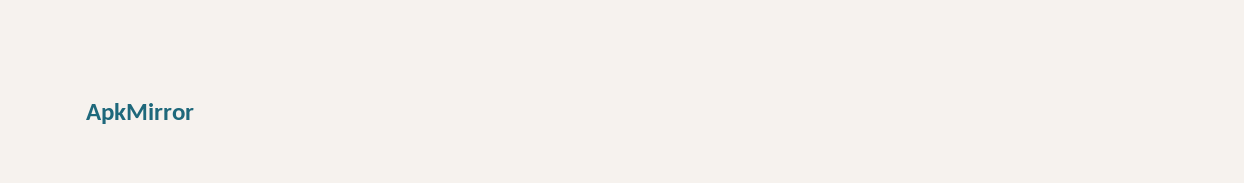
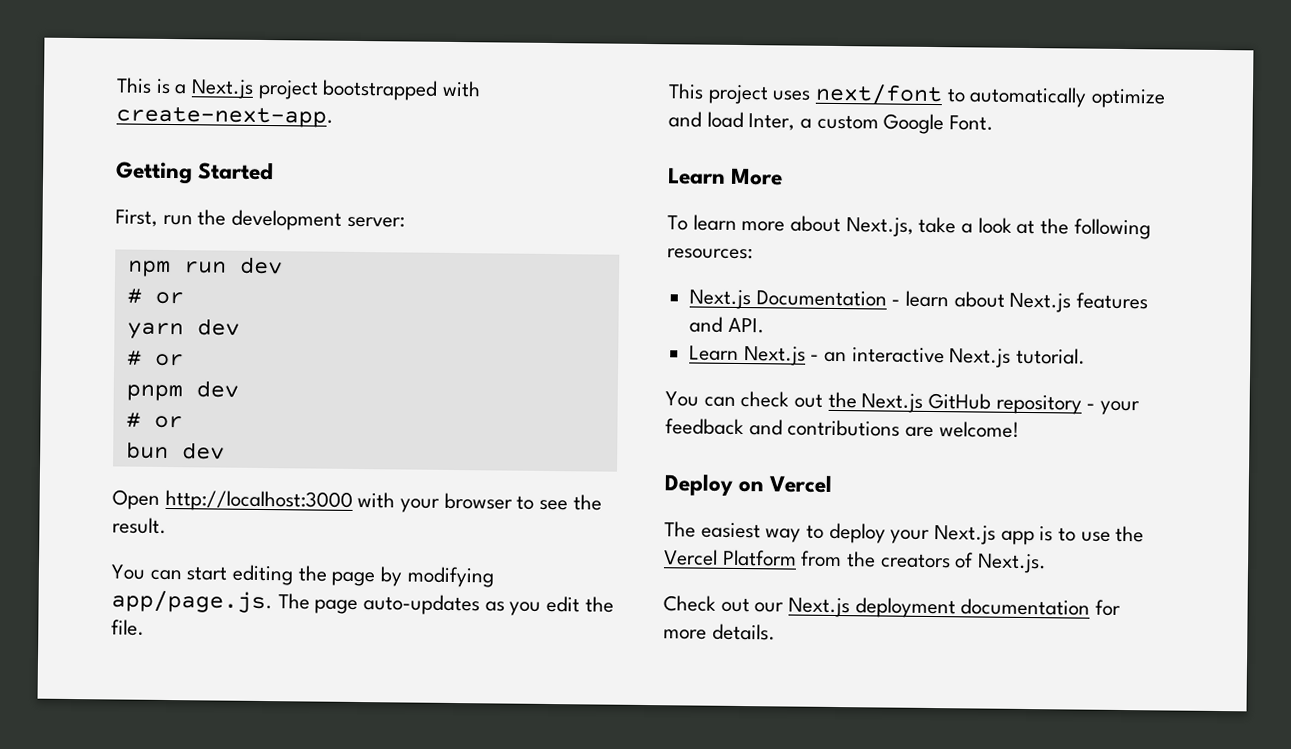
[86,103,194,124] ApkMirror -> [116,77,482,101] [116,106,334,128] [115,161,275,185] [115,209,405,231] [126,256,283,278] [126,288,184,305] [126,318,240,340] [126,350,184,367] [125,380,239,402] [125,412,183,429] [125,441,225,460] [112,489,602,513] [112,517,167,534] [111,564,494,588] [111,590,614,616] [111,619,145,636] [668,83,1167,109] [668,111,995,135] [667,167,784,186] [667,214,1151,240] [667,247,753,260] [689,289,1149,313] [689,316,765,334] [689,345,1087,368] [665,390,1141,416] [665,418,1020,438] [664,474,833,496] [664,521,1145,546] [664,549,1048,574] [663,595,1122,619] [663,623,776,641] This is a Next.js project bootstrapped with create-next-app. // Getting Started // First, run the development server: // npm run dev // # or // yarn dev // # or // pnpm dev // # or // bun dev // Open http://localhost:3000 with your browser to see the result. // You can start editing the page by modifying app/page.js. The page auto-updates as you edit the file. // This project uses next/font to automatically optimize and load Inter, a custom Google Font. // Learn More // To learn more about Next.js, take a look at the following resources: // Next.js Documentation - learn about Next.js features and API. // Learn Next.js - an interactive Next.js tutorial. // You can check out the Next.js GitHub repository - your feedback and contributions are welcome! // Deploy on Vercel // The easiest way to deploy your Next.js app is to use the Vercel Platform from the creators of Next.js. // Check out our Next.js deployment documentation for more details.

